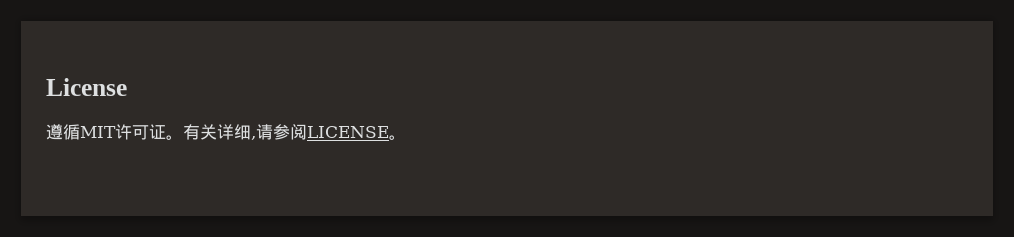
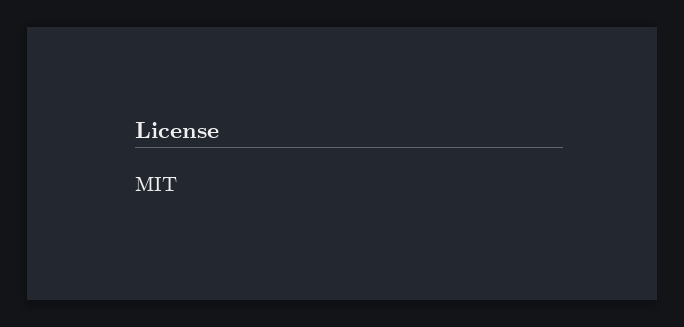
[46,124,406,140] 遵循MIT许可证。有关详细,请参阅LICENSE。 -> [135,176,177,191] MIT

